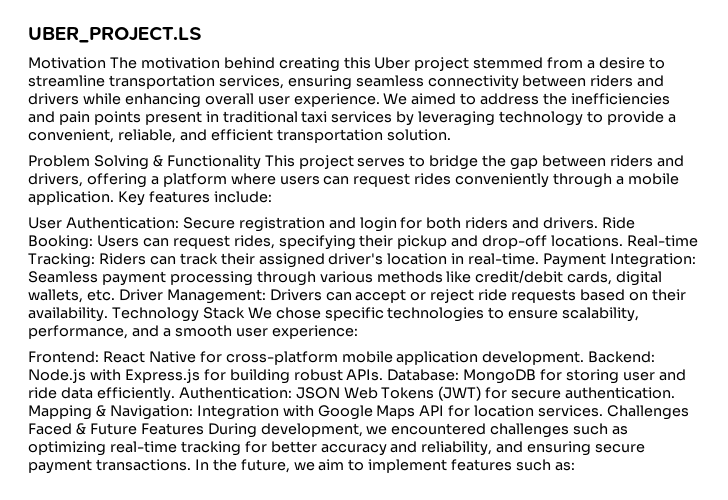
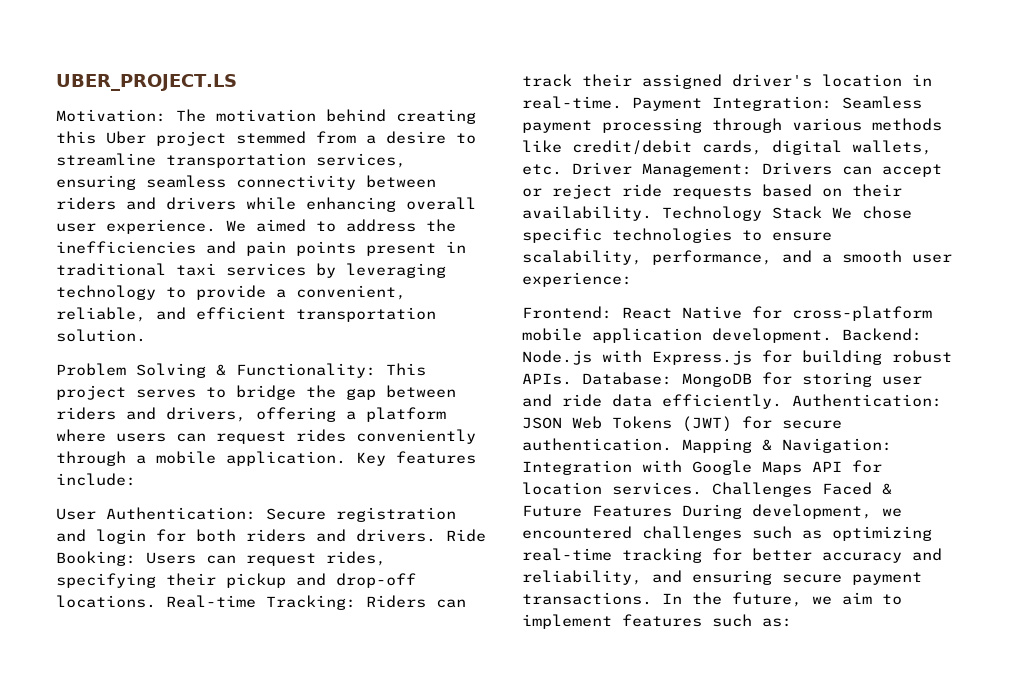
[28,57,106,69] Motivation -> [56,109,166,122] Motivation:
[166,155,261,170] Functionality -> [236,363,376,378] Functionality:

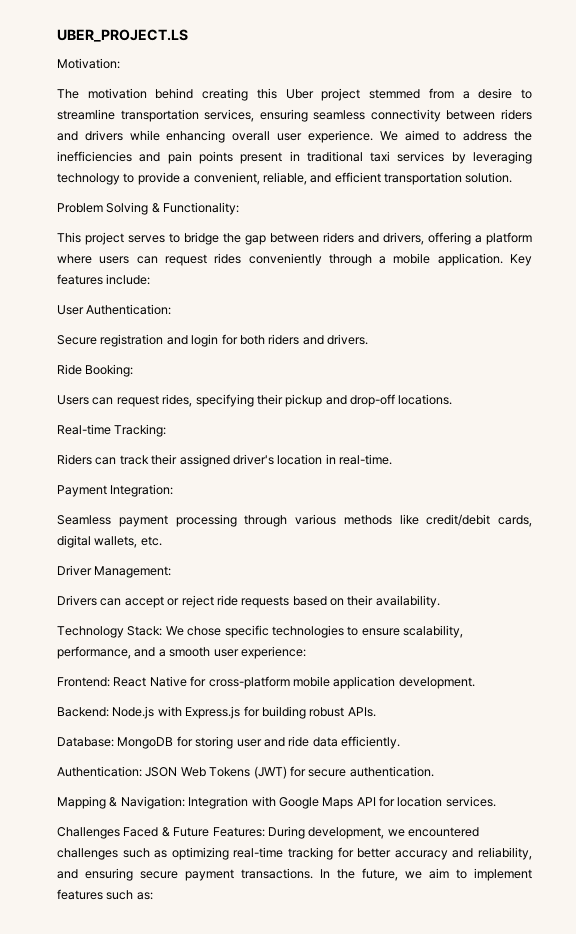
(166, 115) none -> (120, 63) //
(376, 370) none -> (240, 208) //
(256, 513) none -> (172, 309) //
(436, 535) none -> (368, 339) //
(136, 558) none -> (134, 370) //
(156, 601) none -> (453, 399) //
(356, 602) none -> (167, 430) //
(622, 102) none -> (392, 459) //
(832, 103) none -> (174, 490) //
(562, 169) none -> (162, 541) //
(752, 170) none -> (172, 572) //
[662,206,822,221] Technology Stack -> [57,626,163,638] // Technology Stack:
(832, 335) none -> (475, 683) //
(572, 379) none -> (376, 712) //
(782, 401) none -> (400, 742) //
(672, 444) none -> (434, 771) //
(702, 488) none -> (496, 801) //
[592,505,672,517] Features -> [212,827,265,837] Features:

